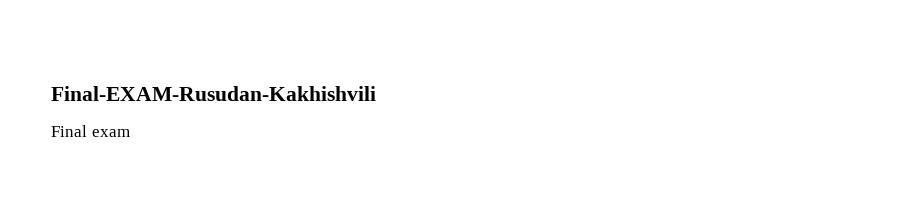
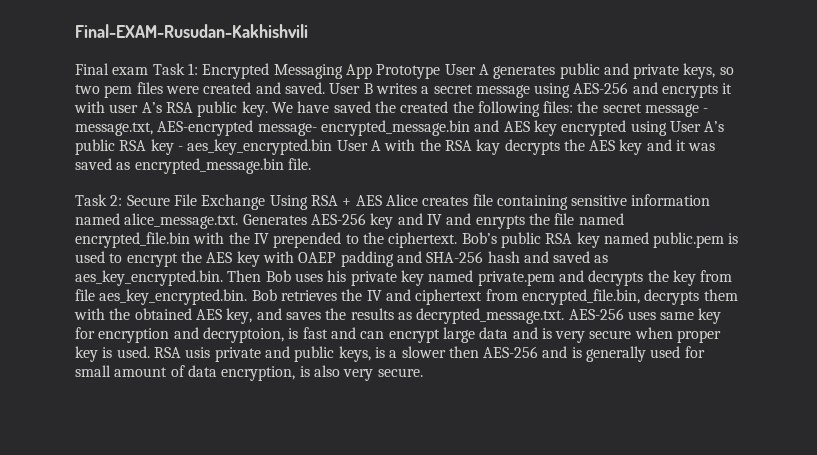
(130, 133) none -> [152,63,734,79] [75,82,733,98] [74,101,709,117] [75,120,725,136] [75,139,716,155] [75,158,311,174] [75,194,711,210] [75,213,624,229] [75,232,739,248] [75,251,609,267] [75,270,733,286] [75,289,738,305] [74,308,722,324] [75,327,722,343] [75,346,705,362] [75,365,423,381] Task 1: Encrypted Messaging App Prototype User A generates public and private keys, so two pem files were created and saved. User B writes a secret message using AES-256 and encrypts it with user A’s RSA public key. We have saved the created the following files: the secret message - message.txt, AES-encrypted message- encrypted_message.bin and AES key encrypted using User A’s public RSA key - aes_key_encrypted.bin User A with the RSA kay decrypts the AES key and it was saved as encrypted_message.bin file. // Task 2: Secure File Exchange Using RSA + AES Alice creates file containing sensitive information named alice_message.txt. Generates AES-256 key and IV and enrypts the file named encrypted_file.bin with the IV prepended to the ciphertext. Bob’s public RSA key named public.pem is used to encrypt the AES key with OAEP padding and SHA-256 hash and saved as aes_key_encrypted.bin. Then Bob uses his private key named private.pem and decrypts the key from file aes_key_encrypted.bin. Bob retrieves the IV and ciphertext from encrypted_file.bin, decrypts them with the obtained AES key, and saves the results as decrypted_message.txt. AES-256 uses same key for encryption and decryptoion, is fast and can encrypt large data and is very secure when proper key is used. RSA usis private and public keys, is a slower then AES-256 and is generally used for small amount of data encryption, is also very secure.

